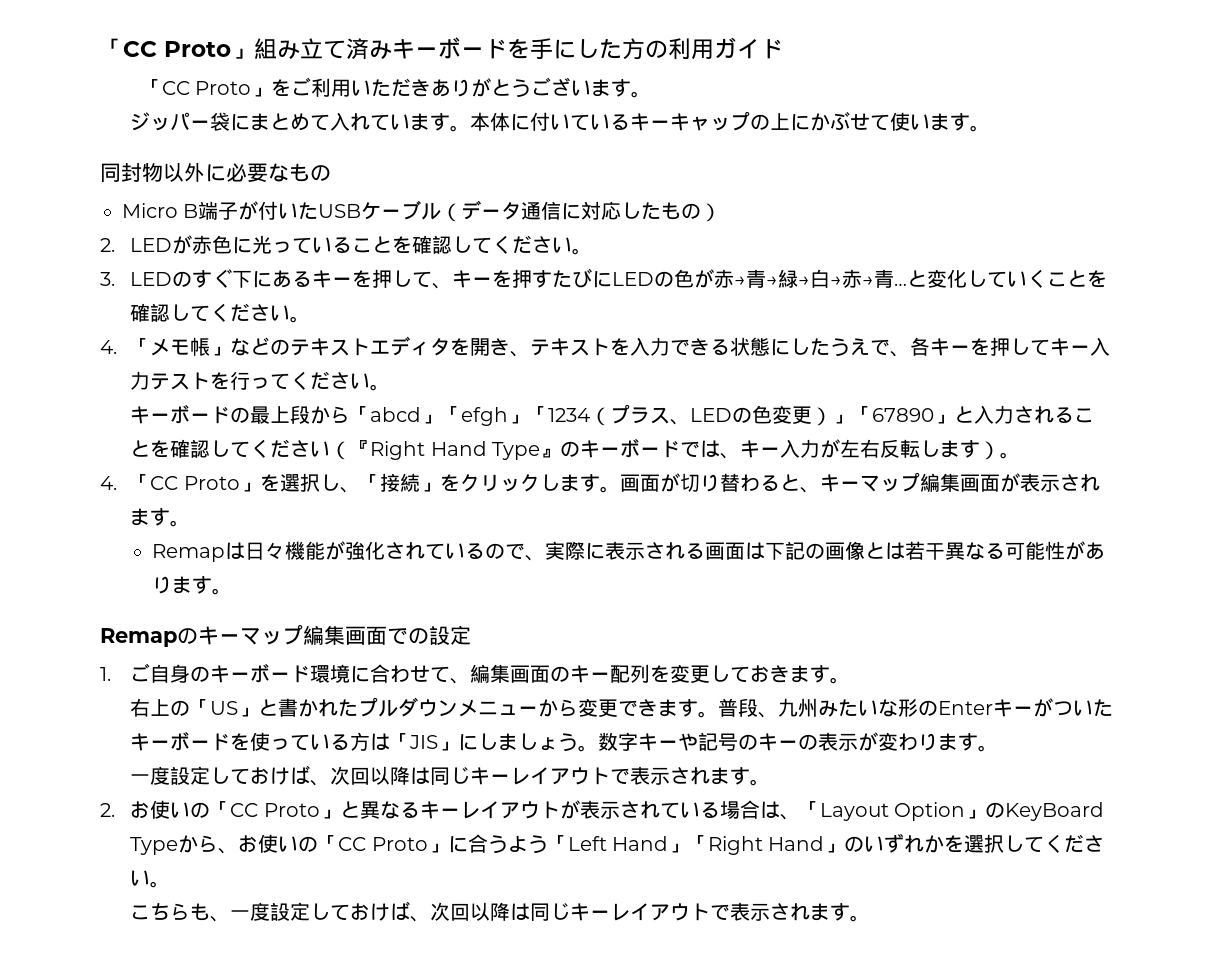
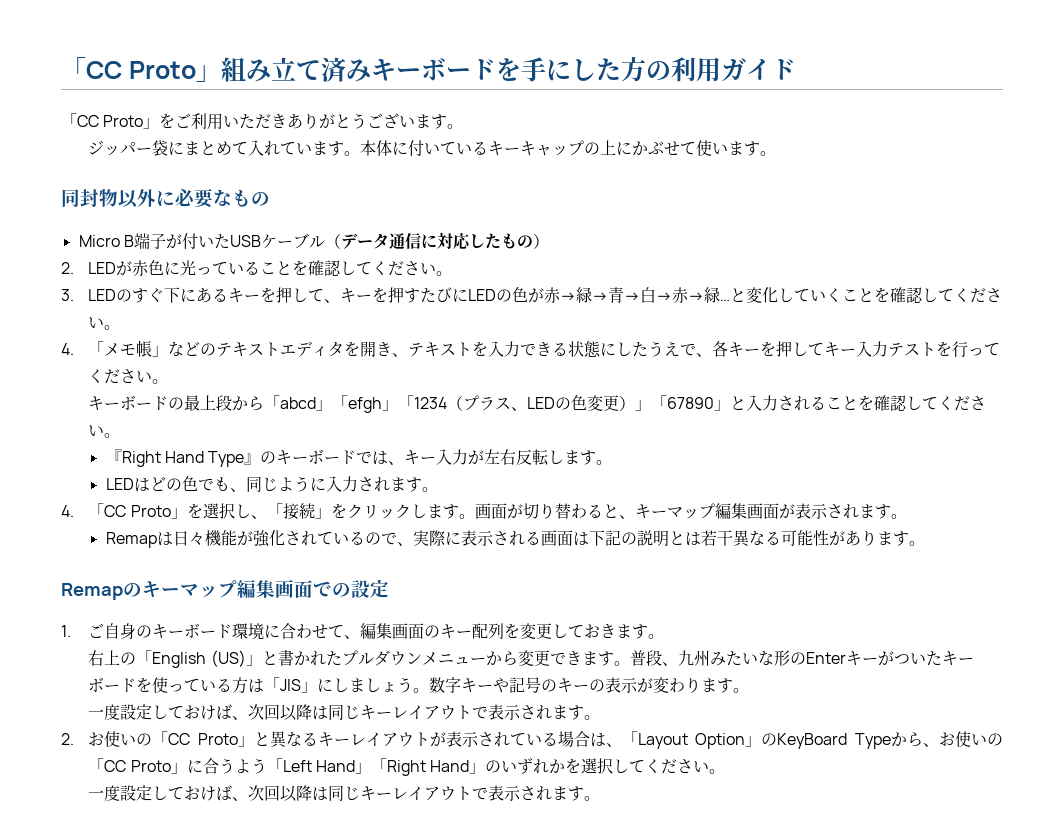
[746,269,799,288] 青→緑 -> [576,287,625,303] 緑→青
[874,269,895,288] 青 -> [704,287,721,303] 緑
[330,441,351,460] （ -> [104,433,121,438] 。 //
[980,441,1001,460] ） -> [596,460,613,465] [105,476,422,492] 。 // LEDはどの色でも、同じように入力されます
[825,541,866,560] 画像 -> [636,530,669,547] 説明
[210,701,239,715] US -> [152,650,246,668] English (US)
[130,902,231,922] こちらも、 -> (726, 771) none

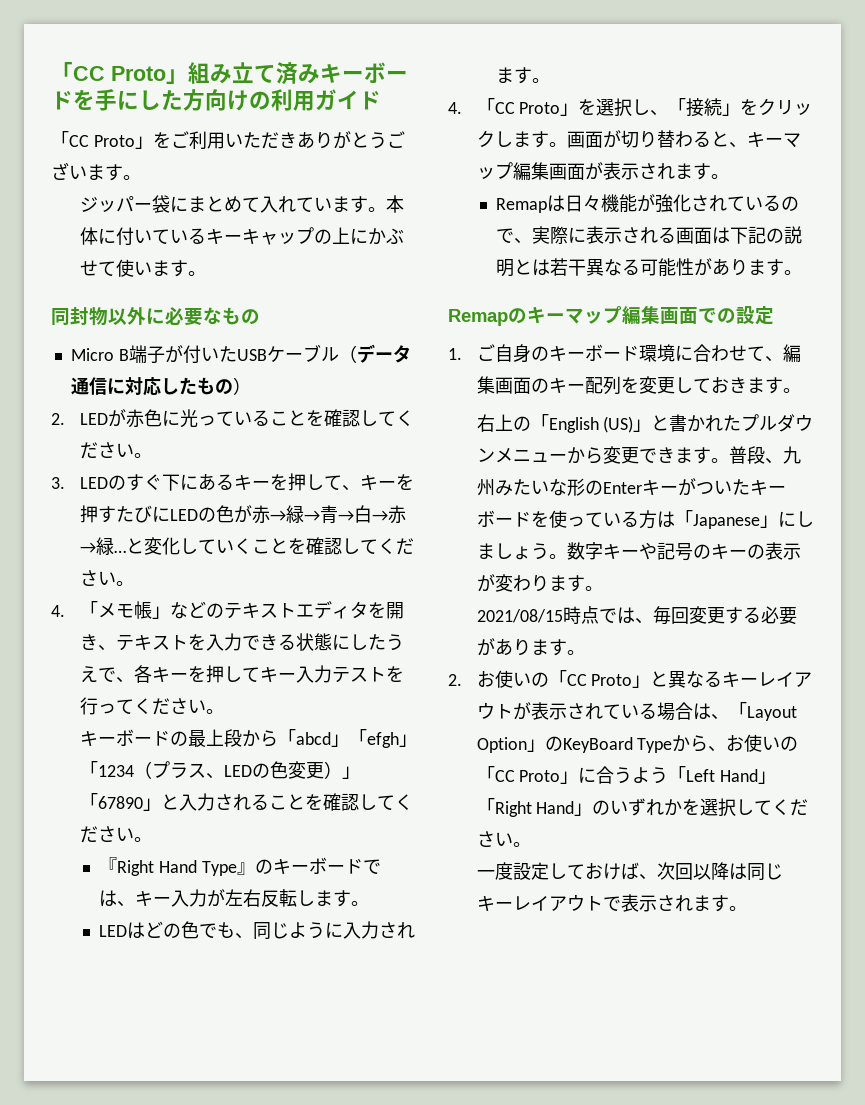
(646, 69) none -> [205,89,249,111] 向け
[280,679,302,691] JIS -> [692,514,760,529] Japanese
[88,704,553,721] 一度設定しておけば、次回以降は同じキーレイアウトで表示され -> [476,606,797,625] [476,638,531,656] 2021/08/15時点では、毎回変更する必要があり

